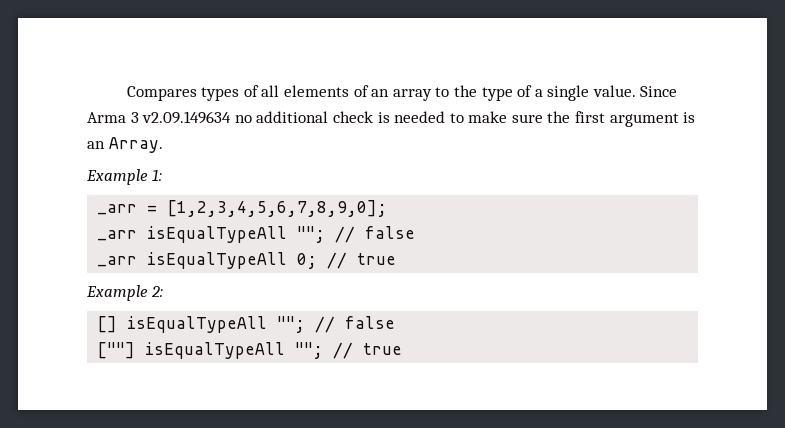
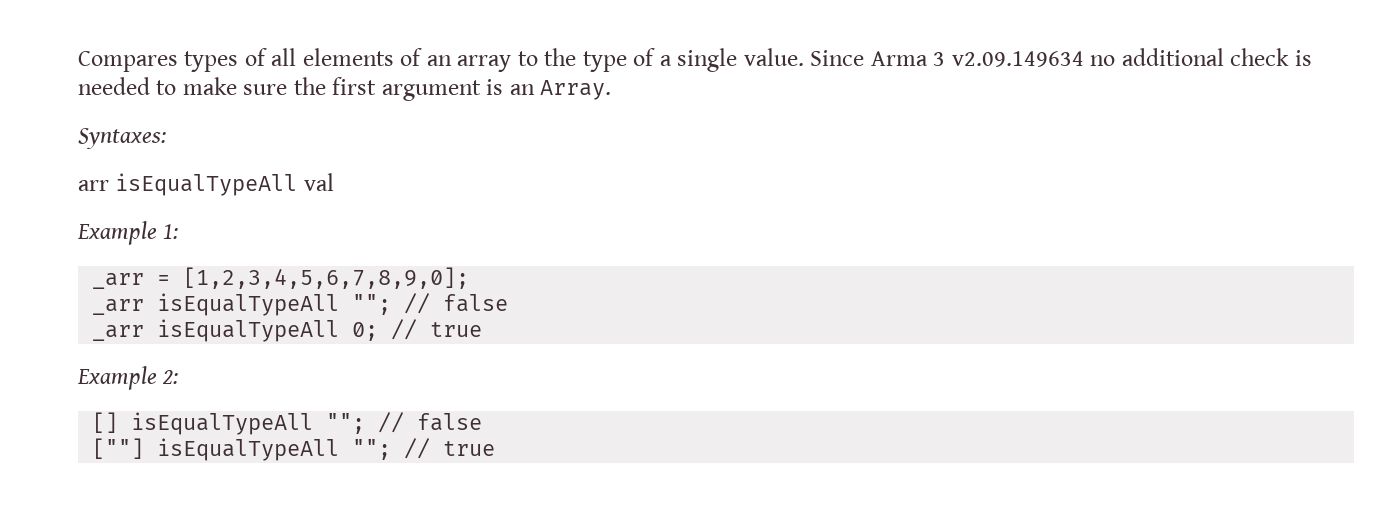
(163, 145) none -> [78,128,166,149] [78,173,334,196] // Syntaxes: // arr isEqualTypeAll val

